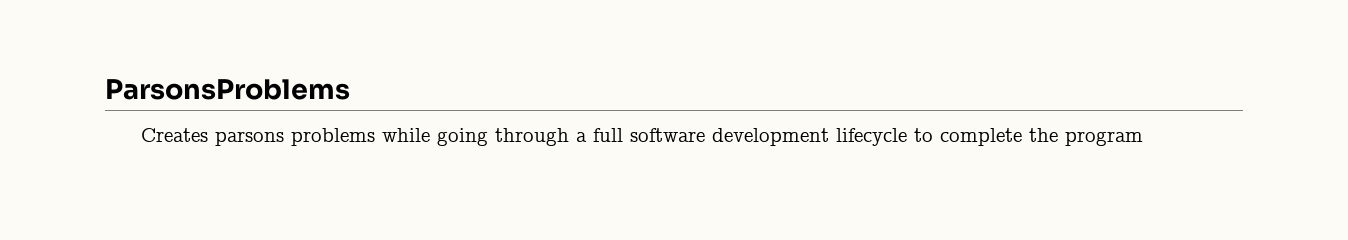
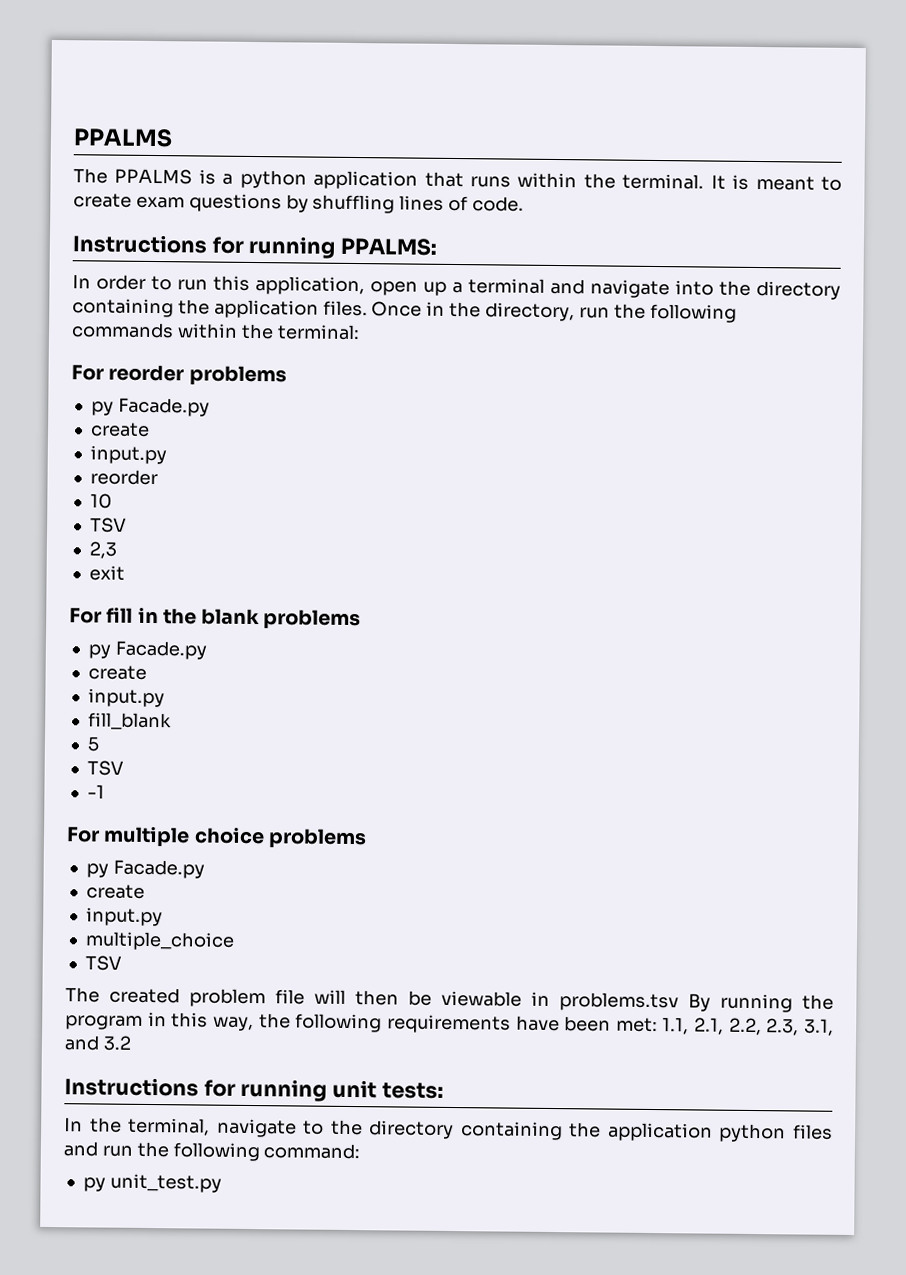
[105,79,350,100] [141,128,1144,146] ParsonsProblems // Creates parsons problems while going through a full software development lifecycle to complete the program -> [73,128,173,148] [73,168,843,191] [73,193,525,214] [72,234,438,259] [72,274,841,300] [72,298,737,323] [71,322,360,341] [71,364,287,386] [90,397,210,417] [89,422,150,437] [89,445,167,465] [89,469,158,486] [89,493,112,509] [89,517,127,533] [88,541,117,559] [88,565,125,581] [69,607,362,630] [87,640,207,660] [87,665,147,680] [87,688,165,708] [87,712,172,731] [86,736,99,752] [86,760,124,776] [86,784,105,799] [66,826,367,849] [85,859,205,879] [85,884,145,899] [85,907,163,927] [84,931,235,951] [84,955,122,971] [65,987,834,1013] [65,1011,834,1036] [64,1035,132,1051] [64,1077,444,1102] [64,1117,833,1143] [63,1141,361,1162] [82,1173,222,1193] PPALMS // The PPALMS is a python application that runs within the terminal. It is meant to create exam questions by shuffling lines of code. // Instructions for running PPALMS: // In order to run this application, open up a terminal and navigate into the directory containing the application files. Once in the directory, run the following commands within the terminal: // For reorder problems // py Facade.py // create // input.py // reorder // 10 // TSV // 2,3 // exit // For fill in the blank problems // py Facade.py // create // input.py // fill_blank // 5 // TSV // -1 // For multiple choice problems // py Facade.py // create // input.py // multiple_choice // TSV // The created problem file will then be viewable in problems.tsv By running the program in this way, the following requirements have been met: 1.1, 2.1, 2.2, 2.3, 3.1, and 3.2 // Instructions for running unit tests: // In the terminal, navigate to the directory containing the application python files and run the following command: // py unit_test.py

